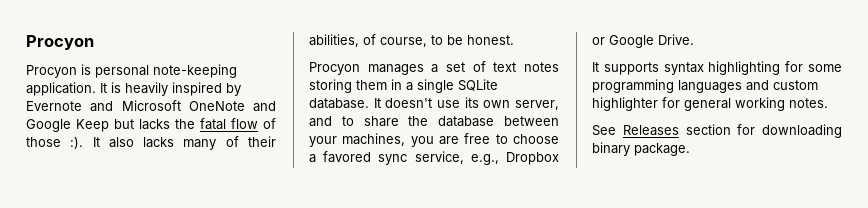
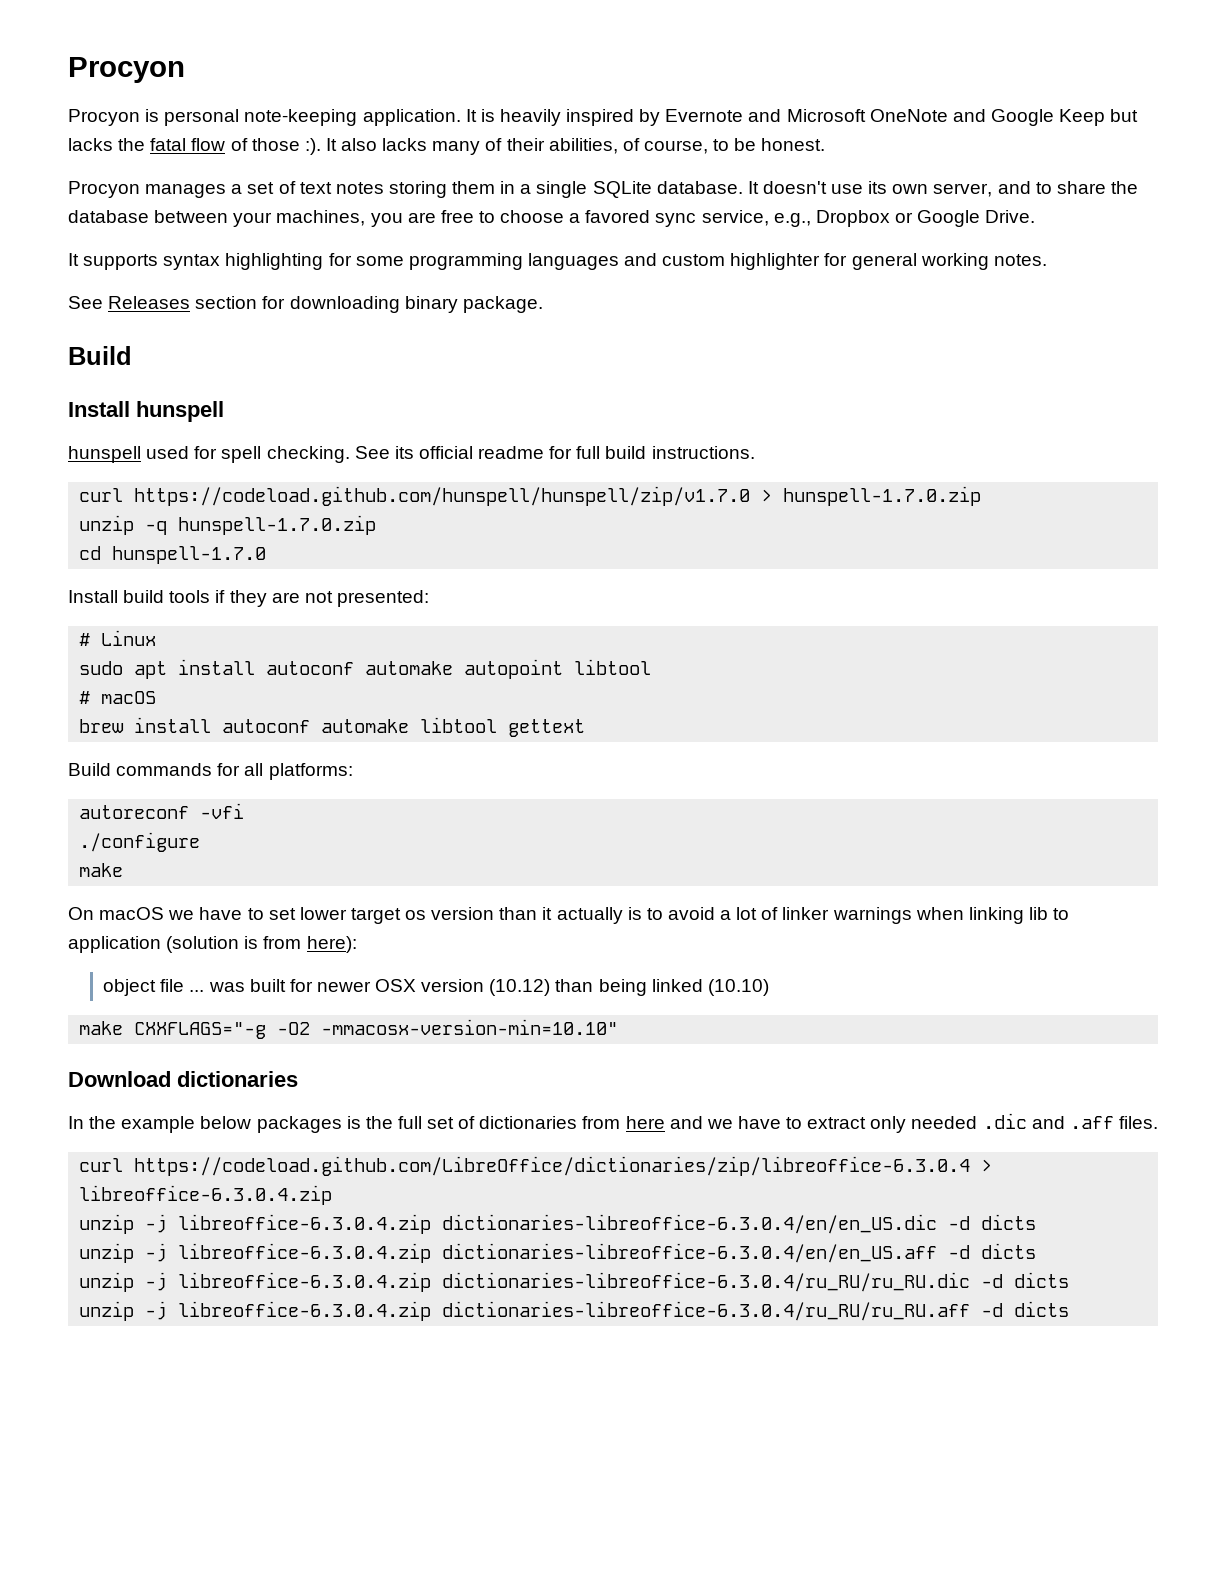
(690, 149) none -> [68,346,132,365] [68,401,224,422] [68,446,755,463] [79,486,982,506] [79,515,377,535] [79,546,267,564] [68,590,429,607] [79,630,157,646] [79,659,652,679] [79,691,157,704] [79,717,586,737] [68,763,353,780] [79,803,245,819] [79,832,201,852] [79,863,124,877] [68,907,1070,924] [68,936,357,953] [103,979,769,996] [79,1019,619,1039] [68,1071,298,1087] [68,1113,1158,1133] [79,1156,993,1176] [79,1185,333,1205] [79,1214,1037,1234] [79,1243,1037,1263] [79,1272,1070,1292] [79,1301,1070,1321] // Build // Install hunspell // hunspell used for spell checking. See its official readme for full build instructions. // curl https://codeload.github.com/hunspell/hunspell/zip/v1.7.0 > hunspell-1.7.0.zip // unzip -q hunspell-1.7.0.zip // cd hunspell-1.7.0 // Install build tools if they are not presented: // # Linux // sudo apt install autoconf automake autopoint libtool // # macOS // brew install autoconf automake libtool gettext // Build commands for all platforms: // autoreconf -vfi // ./configure // make // On macOS we have to set lower target os version than it actually is to avoid a lot of linker warnings when linking lib to application (solution is from here): // object file ... was built for newer OSX version (10.12) than being linked (10.10) // make CXXFLAGS="-g -O2 -mmacosx-version-min=10.10" // Download dictionaries // In the example below packages is the full set of dictionaries from here and we have to extract only needed .dic and .aff files. // curl https://codeload.github.com/LibreOffice/dictionaries/zip/libreoffice-6.3.0.4 > libreoffice-6.3.0.4.zip // unzip -j libreoffice-6.3.0.4.zip dictionaries-libreoffice-6.3.0.4/en/en_US.dic -d dicts // unzip -j libreoffice-6.3.0.4.zip dictionaries-libreoffice-6.3.0.4/en/en_US.aff -d dicts // unzip -j libreoffice-6.3.0.4.zip dictionaries-libreoffice-6.3.0.4/ru_RU/ru_RU.dic -d dicts // unzip -j libreoffice-6.3.0.4.zip dictionaries-libreoffice-6.3.0.4/ru_RU/ru_RU.aff -d dicts

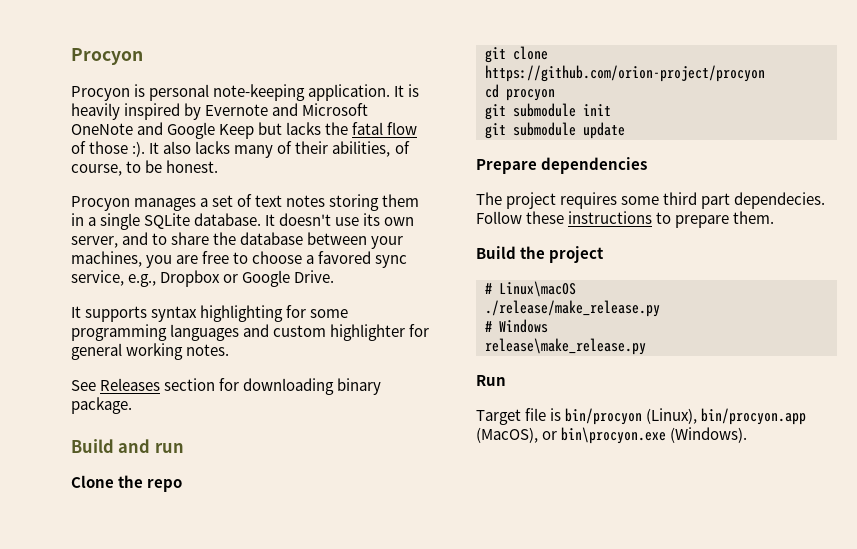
[68,401,224,422] [68,446,755,463] [79,486,982,506] [79,515,377,535] [79,546,267,564] [68,590,429,607] [79,630,157,646] [79,659,652,679] [79,691,157,704] [79,717,586,737] [68,763,353,780] [79,803,245,819] [79,832,201,852] [79,863,124,877] [68,907,1070,924] [68,936,357,953] [103,979,769,996] [79,1019,619,1039] [68,1071,298,1087] [68,1113,1158,1133] [79,1156,993,1176] [79,1185,333,1205] [79,1214,1037,1234] [79,1243,1037,1263] [79,1272,1070,1292] [79,1301,1070,1321] // Install hunspell // hunspell used for spell checking. See its official readme for full build instructions. // curl https://codeload.github.com/hunspell/hunspell/zip/v1.7.0 > hunspell-1.7.0.zip // unzip -q hunspell-1.7.0.zip // cd hunspell-1.7.0 // Install build tools if they are not presented: // # Linux // sudo apt install autoconf automake autopoint libtool // # macOS // brew install autoconf automake libtool gettext // Build commands for all platforms: // autoreconf -vfi // ./configure // make // On macOS we have to set lower target os version than it actually is to avoid a lot of linker warnings when linking lib to application (solution is from here): // object file ... was built for newer OSX version (10.12) than being linked (10.10) // make CXXFLAGS="-g -O2 -mmacosx-version-min=10.10" // Download dictionaries // In the example below packages is the full set of dictionaries from here and we have to extract only needed .dic and .aff files. // curl https://codeload.github.com/LibreOffice/dictionaries/zip/libreoffice-6.3.0.4 > libreoffice-6.3.0.4.zip // unzip -j libreoffice-6.3.0.4.zip dictionaries-libreoffice-6.3.0.4/en/en_US.dic -d dicts // unzip -j libreoffice-6.3.0.4.zip dictionaries-libreoffice-6.3.0.4/en/en_US.aff -d dicts // unzip -j libreoffice-6.3.0.4.zip dictionaries-libreoffice-6.3.0.4/ru_RU/ru_RU.dic -d dicts // unzip -j libreoffice-6.3.0.4.zip dictionaries-libreoffice-6.3.0.4/ru_RU/ru_RU.aff -d dicts -> [118,439,184,453] [71,475,183,492] [485,46,548,63] [485,65,765,82] [485,84,555,101] [485,103,611,120] [485,122,625,139] [476,157,648,174] [476,192,826,209] [476,211,775,228] [476,246,605,263] [485,281,576,297] [485,300,660,317] [485,319,548,333] [485,338,646,355] [476,375,506,386] [476,408,807,425] [476,427,748,444] and run // Clone the repo // git clone https://github.com/orion-project/procyon // cd procyon // git submodule init // git submodule update // Prepare dependencies // The project requires some third part dependecies. Follow these instructions to prepare them. // Build the project // # Linux\macOS // ./release/make_release.py // # Windows // release\make_release.py // Run // Target file is bin/procyon (Linux), bin/procyon.app (MacOS), or bin\procyon.exe (Windows).

